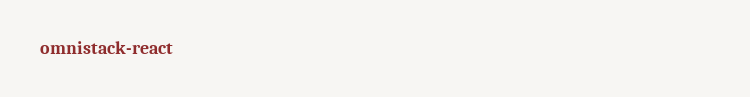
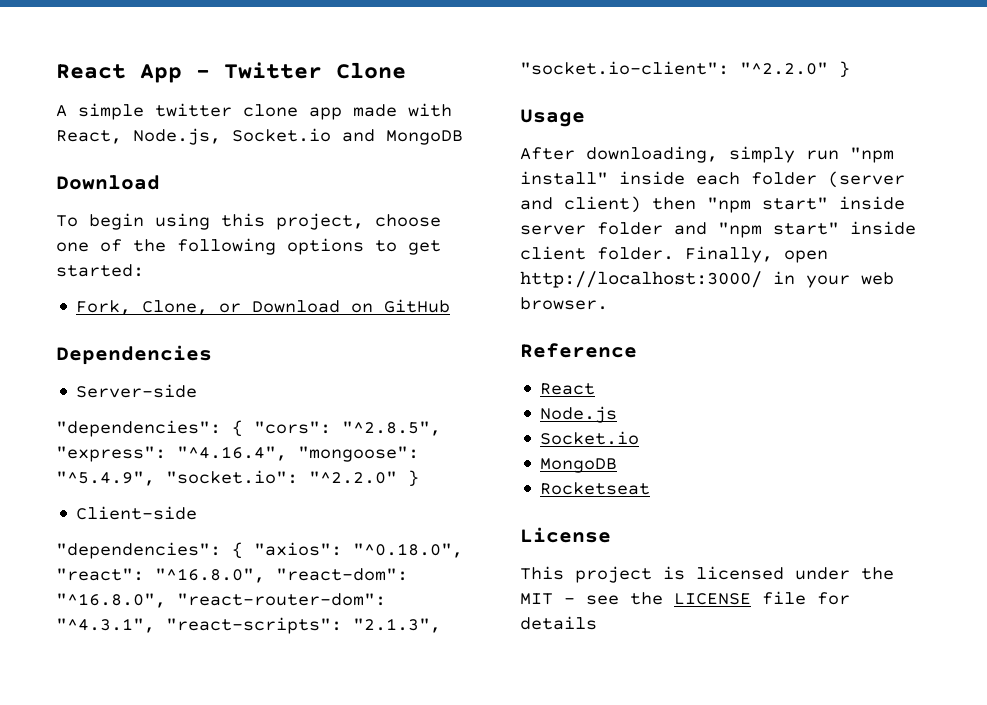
[40,41,173,54] omnistack-react -> [56,62,406,83] [56,103,452,120] [56,128,463,145] [56,175,160,190] [56,213,441,230] [56,238,441,255] [56,264,144,277] [76,299,451,315] [56,345,212,365] [76,384,198,398] [56,420,441,437] [56,446,419,462] [56,470,419,487] [76,506,198,520] [56,542,463,559] [56,568,408,583] [56,593,386,608] [56,617,441,634] [520,61,850,78] [520,109,585,127] [520,146,894,163] [520,171,905,188] [520,196,905,213] [520,221,916,238] [520,246,828,263] [520,271,894,288] [520,297,608,310] [520,343,637,358] [540,383,596,395] [540,406,618,423] [540,431,640,445] [540,458,618,473] [540,482,651,495] [520,527,611,543] [520,566,894,583] [520,591,850,605] [520,616,597,630] React App - Twitter Clone // A simple twitter clone app made with React, Node.js, Socket.io and MongoDB // Download // To begin using this project, choose one of the following options to get started: // Fork, Clone, or Download on GitHub // Dependencies // Server-side // "dependencies": { "cors": "^2.8.5", "express": "^4.16.4", "mongoose": "^5.4.9", "socket.io": "^2.2.0" } // Client-side // "dependencies": { "axios": "^0.18.0", "react": "^16.8.0", "react-dom": "^16.8.0", "react-router-dom": "^4.3.1", "react-scripts": "2.1.3", "socket.io-client": "^2.2.0" } // Usage // After downloading, simply run "npm install" inside each folder (server and client) then "npm start" inside server folder and "npm start" inside client folder. Finally, open http://localhost:3000/ in your web browser. // Reference // React // Node.js // Socket.io // MongoDB // Rocketseat // License // This project is licensed under the MIT - see the LICENSE file for details

